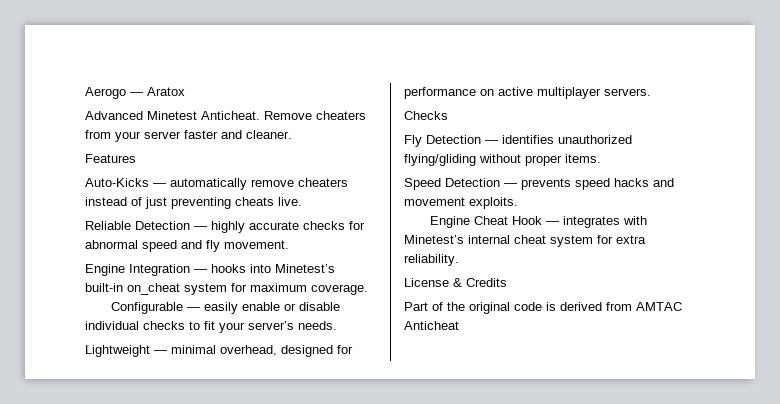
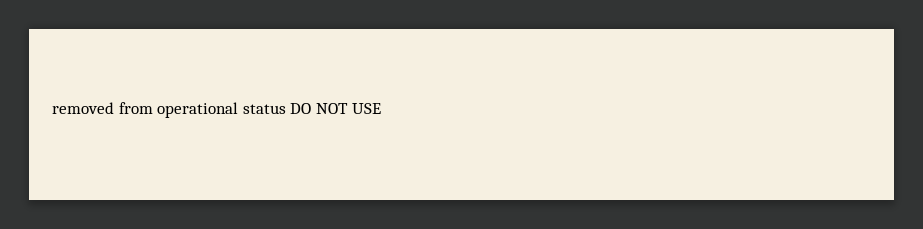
[85,87,185,99] [85,111,366,120] [85,130,292,142] [85,154,136,163] [85,178,348,190] [85,197,302,209] [85,221,365,233] [85,240,289,252] [85,264,335,276] [85,283,368,295] [111,302,341,314] [85,321,337,333] [85,345,353,357] [404,87,651,99] [404,111,448,120] [404,135,632,147] [404,154,601,166] [404,178,674,190] [404,197,518,209] [430,216,648,228] [404,235,646,247] [404,254,459,266] [404,278,507,287] [404,302,682,314] [404,321,459,330] Aerogo — Aratox // Advanced Minetest Anticheat. Remove cheaters from your server faster and cleaner. // Features // Auto-Kicks — automatically remove cheaters instead of just preventing cheats live. // Reliable Detection — highly accurate checks for abnormal speed and fly movement. // Engine Integration — hooks into Minetest’s built-in on_cheat system for maximum coverage. // Configurable — easily enable or disable individual checks to fit your server’s needs. // Lightweight — minimal overhead, designed for performance on active multiplayer servers. // Checks // Fly Detection — identifies unauthorized flying/gliding without proper items. // Speed Detection — prevents speed hacks and movement exploits. // Engine Cheat Hook — integrates with Minetest’s internal cheat system for extra reliability. // License & Credits // Part of the original code is derived from AMTAC Anticheat -> [52,102,381,118] removed from operational status DO NOT USE

